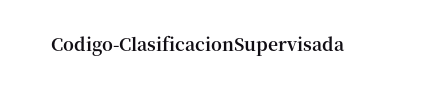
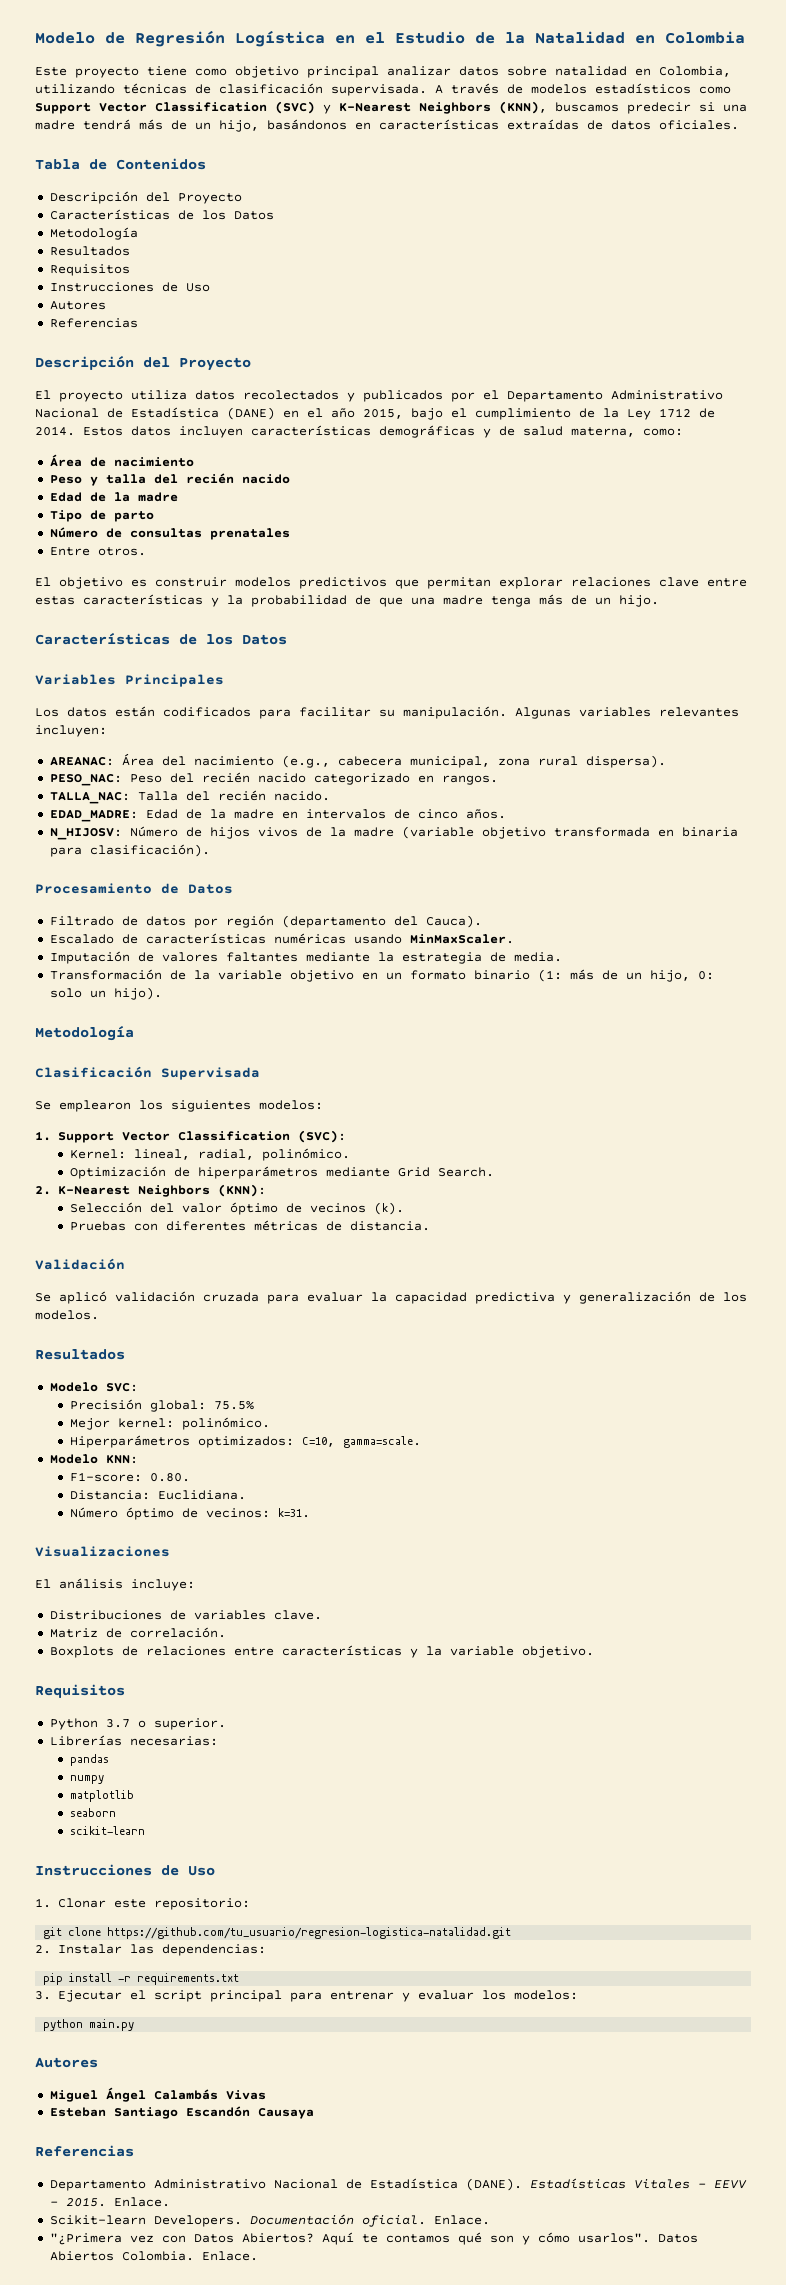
[51,35,345,56] Codigo-ClasificacionSupervisada -> [35,30,745,47] [35,66,731,78] [35,83,731,96] [35,101,747,114] [35,119,739,132] [35,158,206,170] [49,191,242,204] [49,209,274,220] [49,227,138,240] [49,246,130,256] [49,264,130,276] [49,282,210,292] [49,301,106,310] [49,318,138,328] [35,355,251,371] [35,390,723,402] [35,407,715,420] [35,425,683,438] [49,454,194,467] [49,473,290,486] [49,492,178,502] [49,510,154,522] [49,527,290,540] [49,547,146,556] [35,577,747,589] [35,594,659,607] [35,632,287,645] [35,674,224,687] [35,706,739,719] [35,725,107,737] [49,753,666,768] [49,772,498,786] [49,790,330,804] [49,809,506,822] [49,826,738,840] [49,844,210,857] [35,883,233,894] [49,915,482,928] [49,933,514,944] [49,951,562,964] [49,969,714,982] [49,987,162,1000] [35,1025,134,1041] [35,1066,260,1080] [35,1100,323,1112] [35,1130,346,1143] [70,1148,351,1161] [70,1166,495,1179] [35,1184,266,1197] [70,1202,405,1215] [70,1220,431,1231] [35,1258,125,1270] [35,1291,747,1304] [35,1310,99,1320] [35,1349,125,1360] [49,1382,138,1392] [70,1399,255,1412] [70,1417,271,1430] [70,1435,422,1448] [49,1454,138,1464] [70,1472,191,1482] [70,1490,247,1500] [70,1507,311,1520] [35,1546,170,1557] [35,1578,195,1591] [49,1610,322,1620] [49,1627,226,1638] [49,1645,594,1658] [35,1684,125,1698] [49,1718,226,1730] [49,1735,218,1746] [70,1754,110,1766] [70,1775,105,1784] [70,1790,135,1802] [70,1808,117,1817] [70,1826,146,1835] [35,1864,215,1876] [35,1898,250,1910] [43,1927,512,1939] [35,1944,266,1956] [43,1973,240,1985] [35,1990,578,2002] [43,2019,135,2031] [35,2057,98,2068] [49,2087,266,2102] [49,2106,314,2119] [35,2145,134,2157] [49,2178,747,2191] [49,2197,170,2207] [49,2214,490,2227] [49,2232,698,2245] [49,2251,258,2261] Modelo de Regresión Logística en el Estudio de la Natalidad en Colombia // Este proyecto tiene como objetivo principal analizar datos sobre natalidad en Colombia, utilizando técnicas de clasificación supervisada. A través de modelos estadísticos como Support Vector Classification (SVC) y K-Nearest Neighbors (KNN), buscamos predecir si una madre tendrá más de un hijo, basándonos en características extraídas de datos oficiales. // Tabla de Contenidos // Descripción del Proyecto // Características de los Datos // Metodología // Resultados // Requisitos // Instrucciones de Uso // Autores // Referencias // Descripción del Proyecto // El proyecto utiliza datos recolectados y publicados por el Departamento Administrativo Nacional de Estadística (DANE) en el año 2015, bajo el cumplimiento de la Ley 1712 de 2014. Estos datos incluyen características demográficas y de salud materna, como: // Área de nacimiento // Peso y talla del recién nacido // Edad de la madre // Tipo de parto // Número de consultas prenatales // Entre otros. // El objetivo es construir modelos predictivos que permitan explorar relaciones clave entre estas características y la probabilidad de que una madre tenga más de un hijo. // Características de los Datos // Variables Principales // Los datos están codificados para facilitar su manipulación. Algunas variables relevantes incluyen: // AREANAC: Área del nacimiento (e.g., cabecera municipal, zona rural dispersa). // PESO_NAC: Peso del recién nacido categorizado en rangos. // TALLA_NAC: Talla del recién nacido. // EDAD_MADRE: Edad de la madre en intervalos de cinco años. // N_HIJOSV: Número de hijos vivos de la madre (variable objetivo transformada en binaria para clasificación). // Procesamiento de Datos // Filtrado de datos por región (departamento del Cauca). // Escalado de características numéricas usando MinMaxScaler. // Imputación de valores faltantes mediante la estrategia de media. // Transformación de la variable objetivo en un formato binario (1: más de un hijo, 0: solo un hijo). // Metodología // Clasificación Supervisada // Se emplearon los siguientes modelos: // 1. Support Vector Classification (SVC): // Kernel: lineal, radial, polinómico. // Optimización de hiperparámetros mediante Grid Search. // 2. K-Nearest Neighbors (KNN): // Selección del valor óptimo de vecinos (k). // Pruebas con diferentes métricas de distancia. // Validación // Se aplicó validación cruzada para evaluar la capacidad predictiva y generalización de los modelos. // Resultados // Modelo SVC: // Precisión global: 75.5% // Mejor kernel: polinómico. // Hiperparámetros optimizados: C=10, gamma=scale. // Modelo KNN: // F1-score: 0.80. // Distancia: Euclidiana. // Número óptimo de vecinos: k=31. // Visualizaciones // El análisis incluye: // Distribuciones de variables clave. // Matriz de correlación. // Boxplots de relaciones entre características y la variable objetivo. // Requisitos // Python 3.7 o superior. // Librerías necesarias: // pandas // numpy // matplotlib // seaborn // scikit-learn // Instrucciones de Uso // 1. Clonar este repositorio: // git clone https://github.com/tu_usuario/regresion-logistica-natalidad.git // 2. Instalar las dependencias: // pip install -r requirements.txt // 3. Ejecutar el script principal para entrenar y evaluar los modelos: // python main.py // Autores // Miguel Ángel Calambás Vivas // Esteban Santiago Escandón Causaya // Referencias // Departamento Administrativo Nacional de Estadística (DANE). Estadísticas Vitales - EEVV - 2015. Enlace. // Scikit-learn Developers. Documentación oficial. Enlace. // "¿Primera vez con Datos Abiertos? Aquí te contamos qué son y cómo usarlos". Datos Abiertos Colombia. Enlace.

